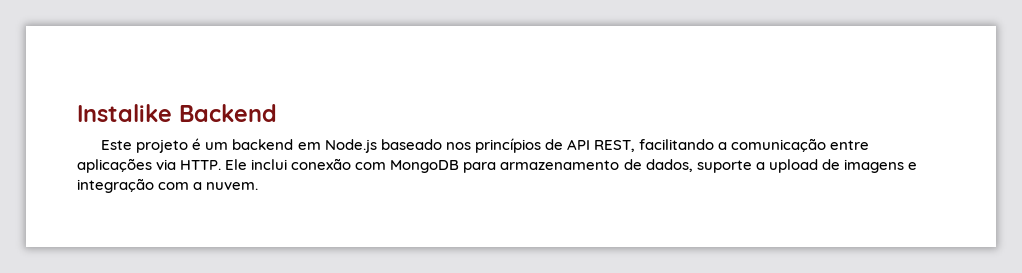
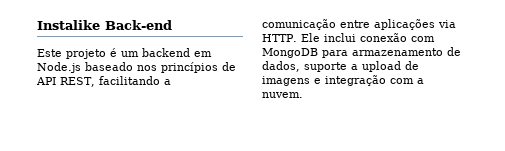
[179,104,277,122] Backend -> [105,20,172,30] Back-end

